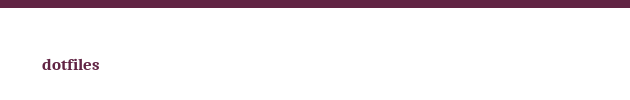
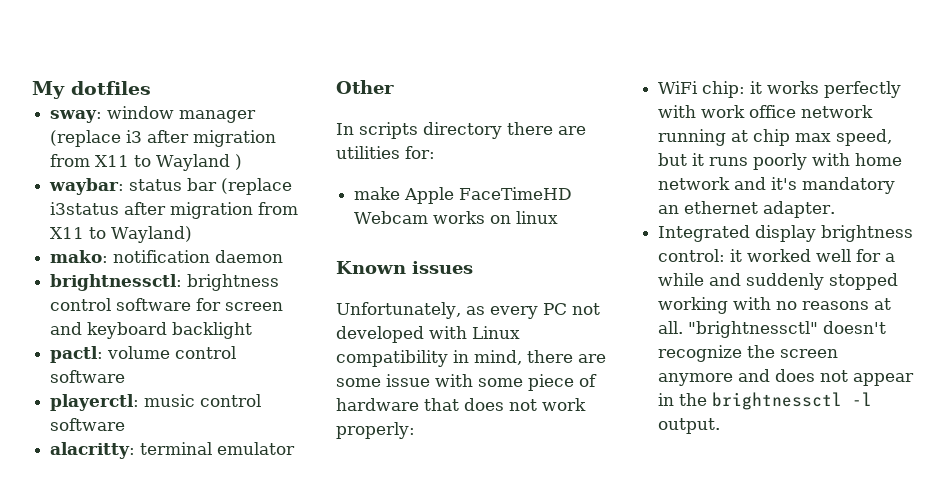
(42, 64) none -> [32,81,65,99] My
(100, 64) none -> [50,106,257,123] [50,130,277,147] [50,154,243,171] [49,178,293,195] [50,202,299,219] [50,226,193,243] [50,250,284,263] [50,274,280,291] [50,298,284,311] [50,322,253,339] [50,346,237,363] [50,370,126,383] [50,394,262,411] [50,418,126,431] [50,442,296,459] [336,80,394,94] [336,122,586,139] [336,146,435,159] [354,187,573,204] [354,211,559,224] [336,261,473,274] [336,302,600,319] [336,326,520,343] [336,350,606,367] [336,374,597,391] [336,398,586,411] [336,422,415,439] [658,81,902,98] [658,105,874,118] [658,129,893,146] [658,153,903,170] [658,177,896,194] [658,201,836,218] [658,225,914,242] [658,249,896,262] [658,273,899,290] [658,297,892,314] [658,321,887,338] [658,345,839,362] [658,369,915,386] [658,392,873,410] [658,418,721,434] // sway: window manager (replace i3 after migration from X11 to Wayland ) // waybar: status bar (replace i3status after migration from X11 to Wayland) // mako: notification daemon // brightnessctl: brightness control software for screen and keyboard backlight // pactl: volume control software // playerctl: music control software // alacritty: terminal emulator // Other // In scripts directory there are utilities for: // make Apple FaceTimeHD Webcam works on linux // Known issues // Unfortunately, as every PC not developed with Linux compatibility in mind, there are some issue with some piece of hardware that does not work properly: // WiFi chip: it works perfectly with work office network running at chip max speed, but it runs poorly with home network and it's mandatory an ethernet adapter. // Integrated display brightness control: it worked well for a while and suddenly stopped working with no reasons at all. "brightnessctl" doesn't recognize the screen anymore and does not appear in the brightnessctl -l output.

